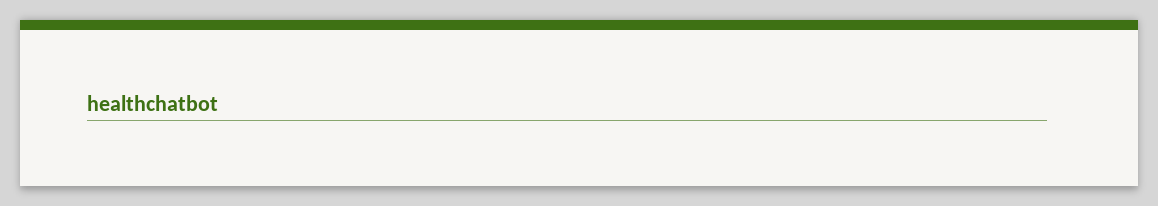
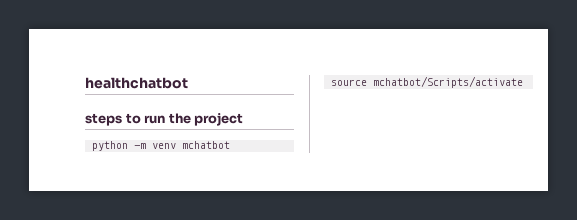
(218, 103) none -> [85,112,244,126] [92,141,231,151] [331,76,524,88] // steps to run the project // python -m venv mchatbot // source mchatbot/Scripts/activate

